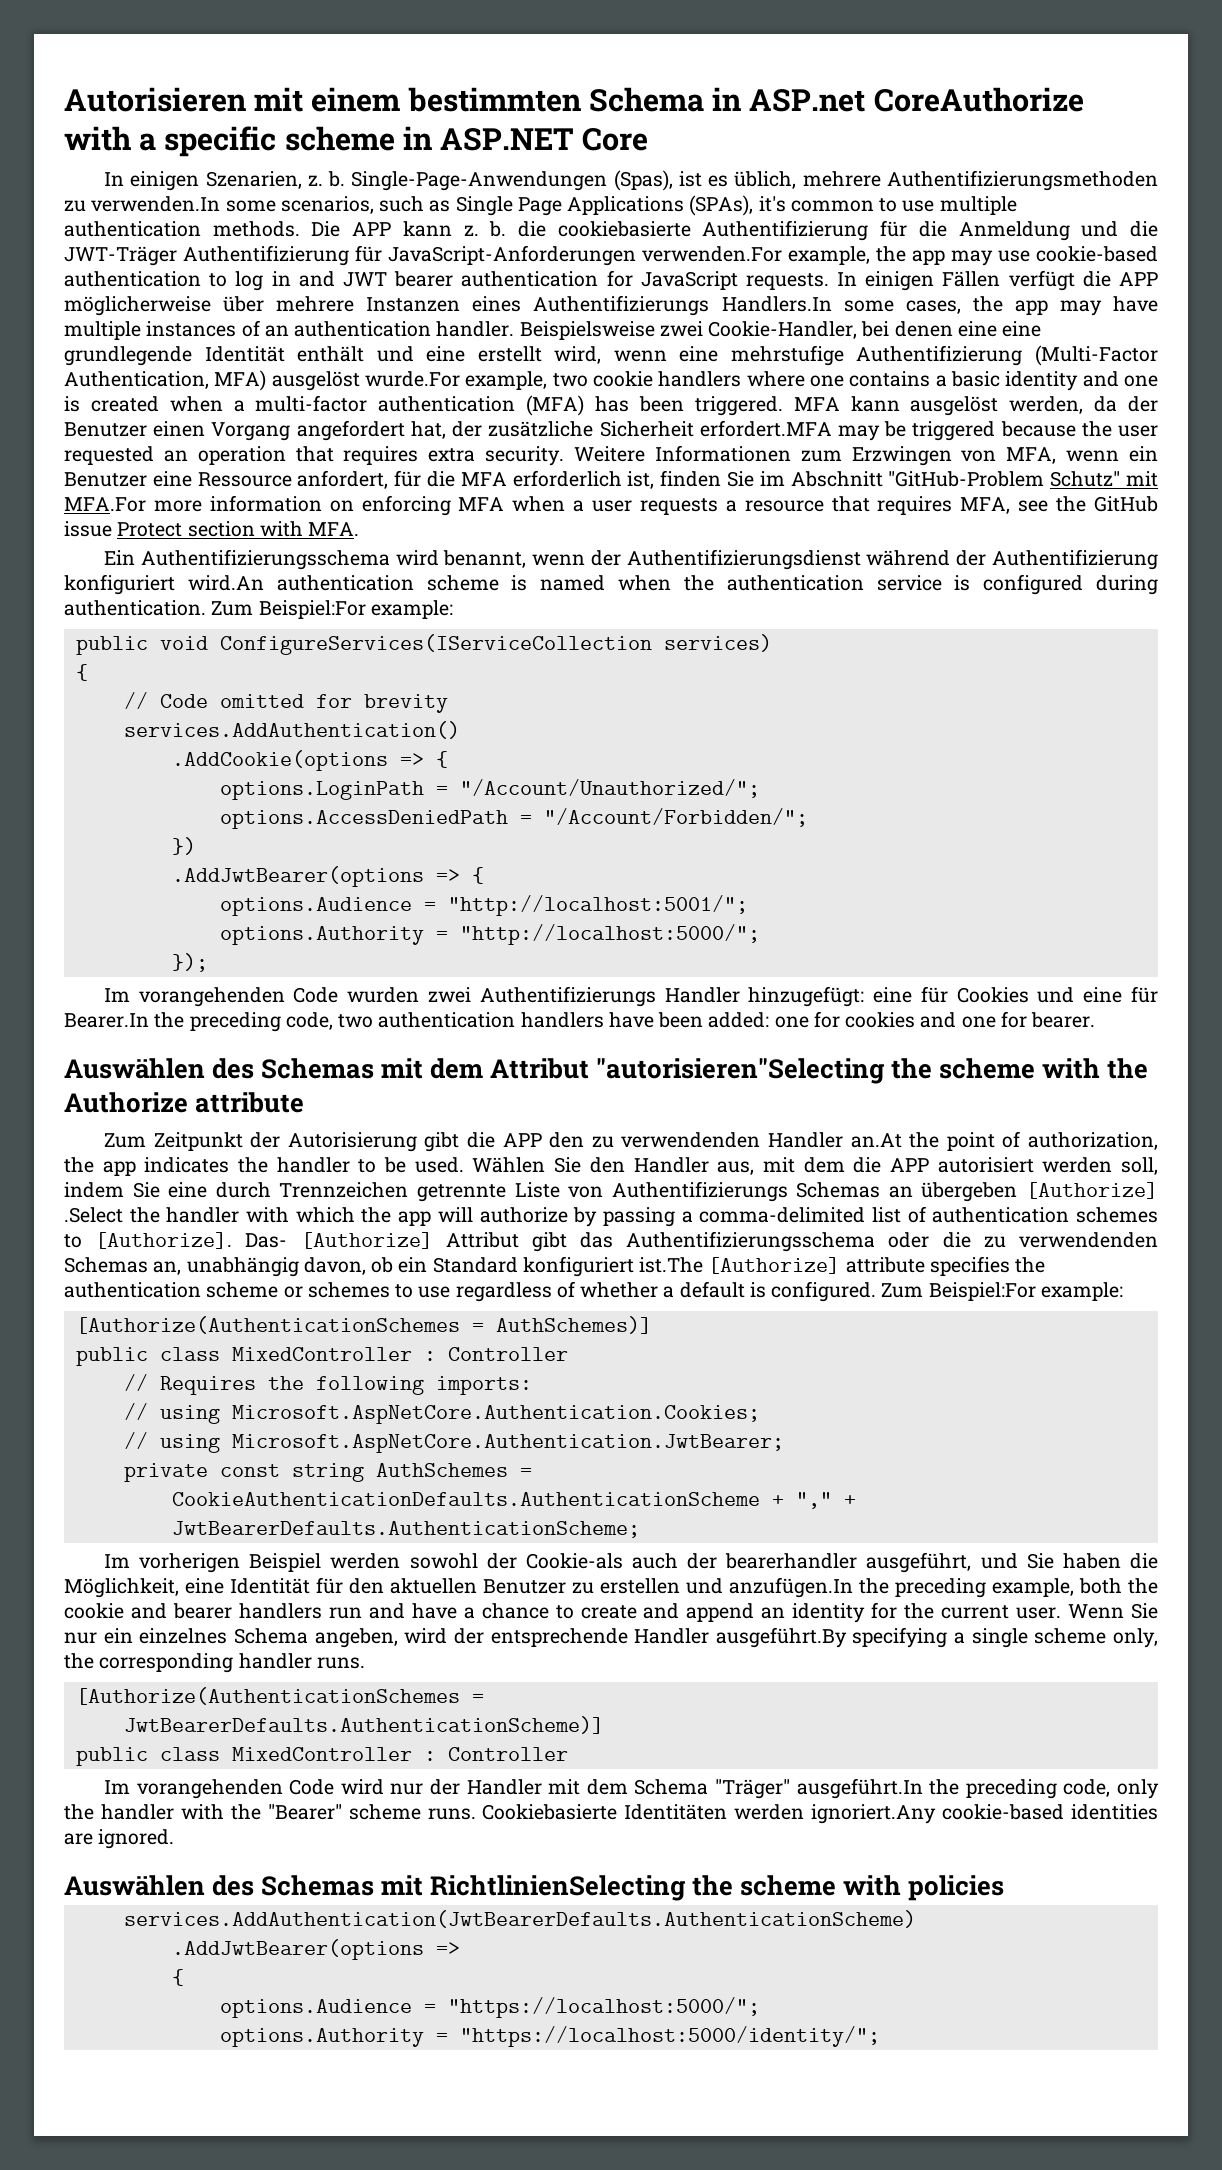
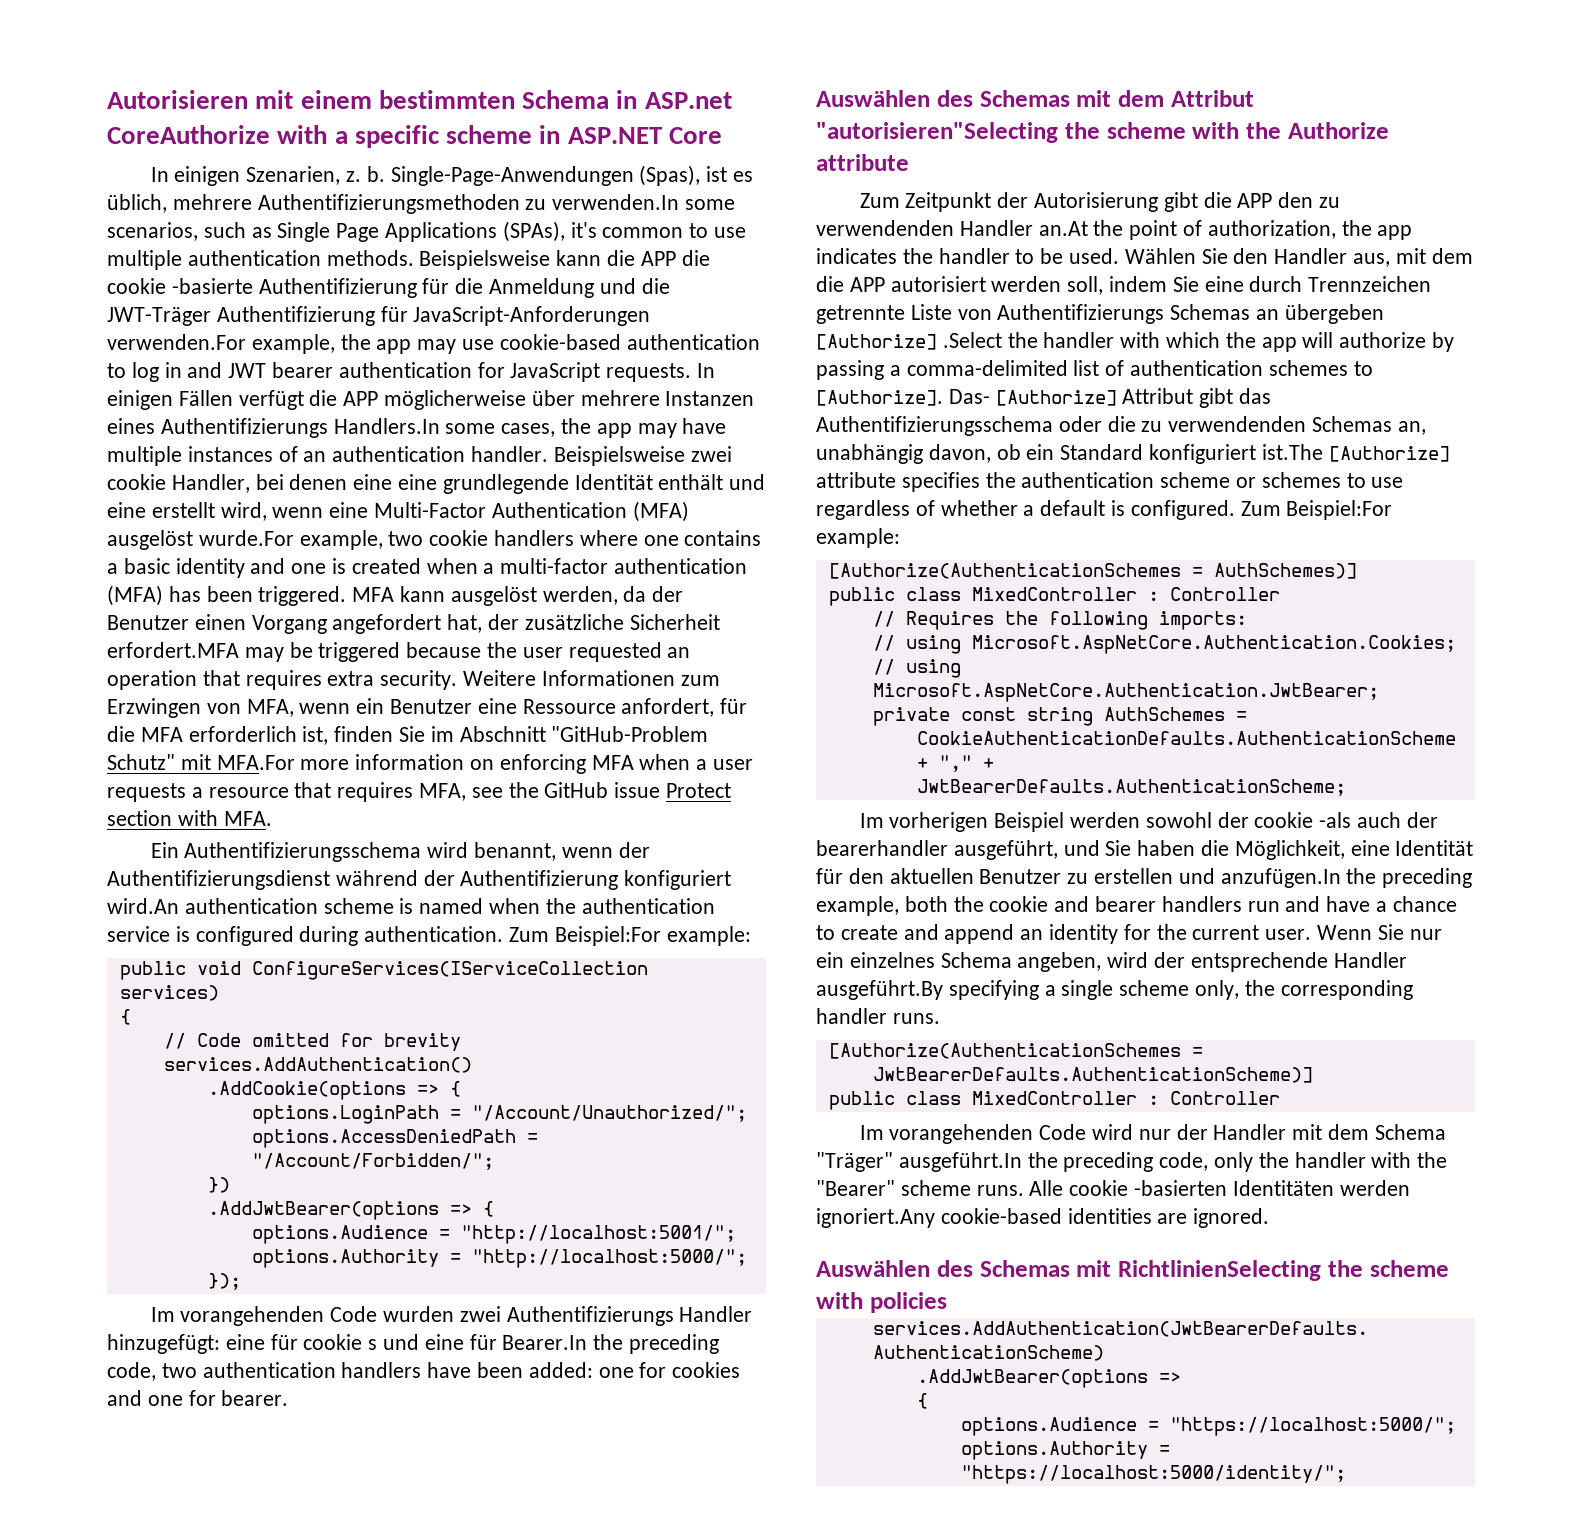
[311,221,691,237] Die APP kann z. b. die cookiebasierte -> [419,250,710,270] [107,278,253,294] Beispielsweise kann die APP die cookie -basierte
[708,321,858,339] Cookie-Handler, -> [107,474,250,493] cookie Handler,
[730,345,1158,366] [64,370,267,391] mehrstufige Authentifizierung (Multi-Factor Authentication, MFA) -> [374,501,689,522] Multi-Factor Authentication (MFA)
[956,987,1029,1003] Cookies -> [303,1334,378,1350] cookie s
[525,1553,623,1569] Cookie-als -> [1254,812,1352,828] cookie -als
[482,1804,618,1820] Cookiebasierte -> [1029,1180,1228,1196] Alle cookie -basierten

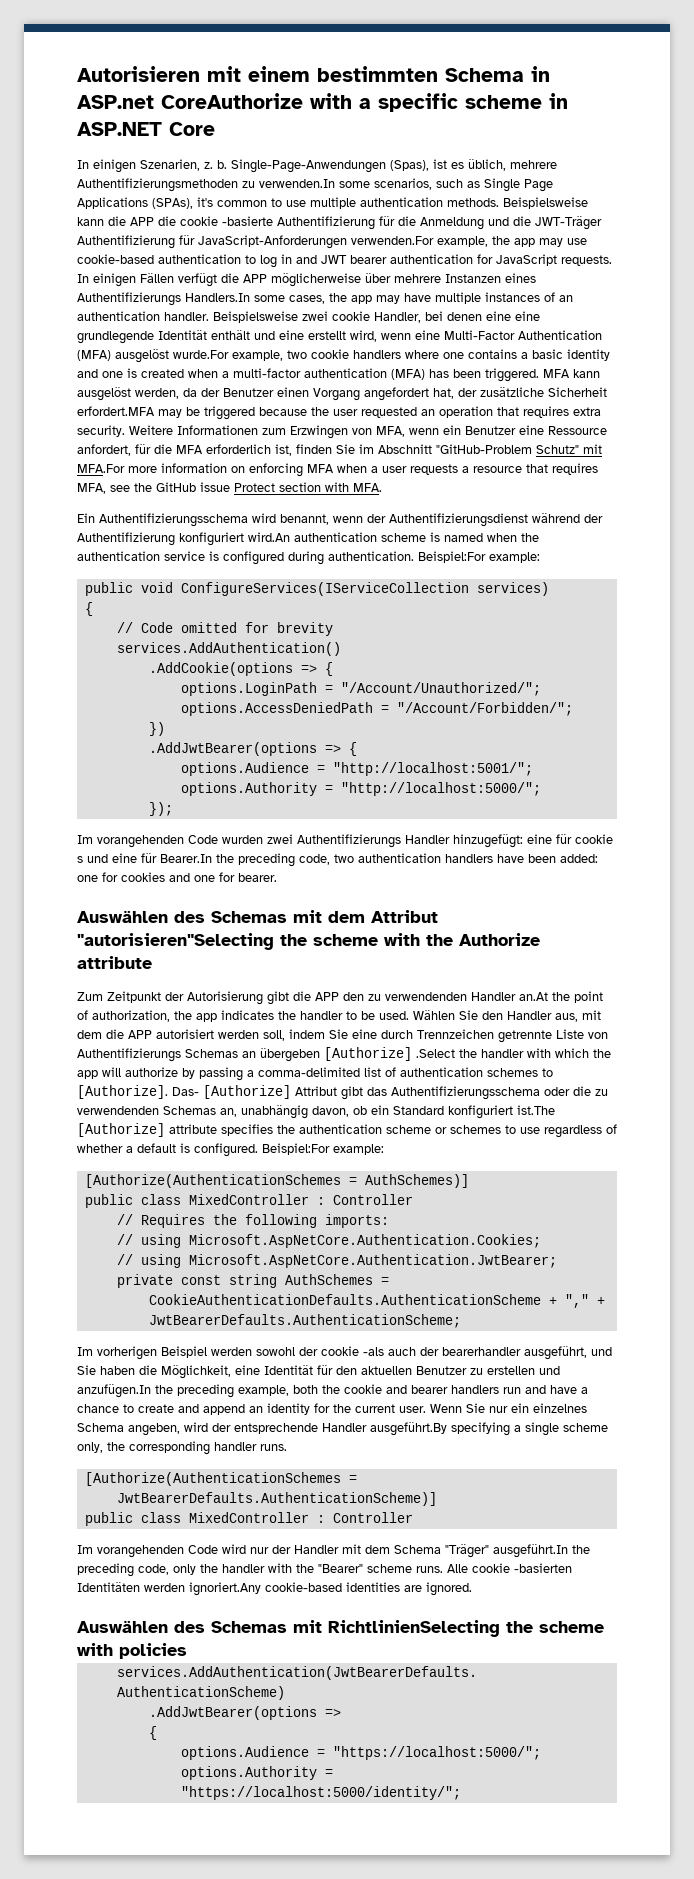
[509,927,550,942] Zum -> (414, 556) none
[1240,501,1281,516] Zum -> (258, 1150) none

